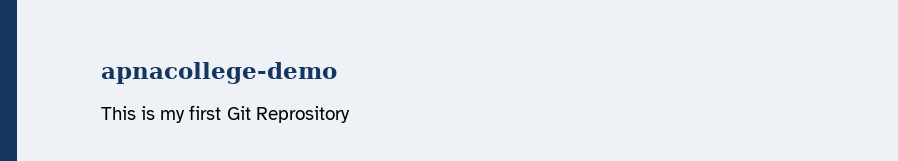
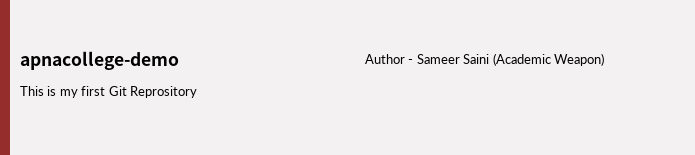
(350, 114) none -> [365,53,604,66] // Author - Sameer Saini (Academic Weapon)

